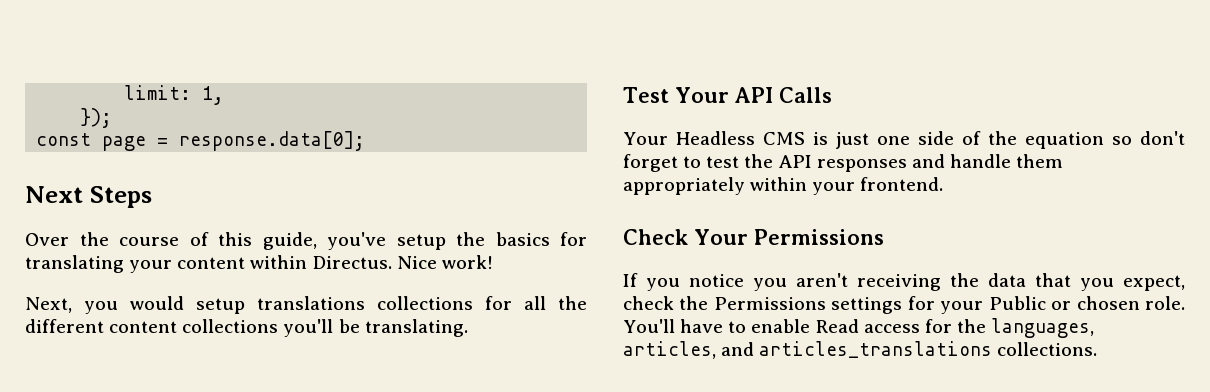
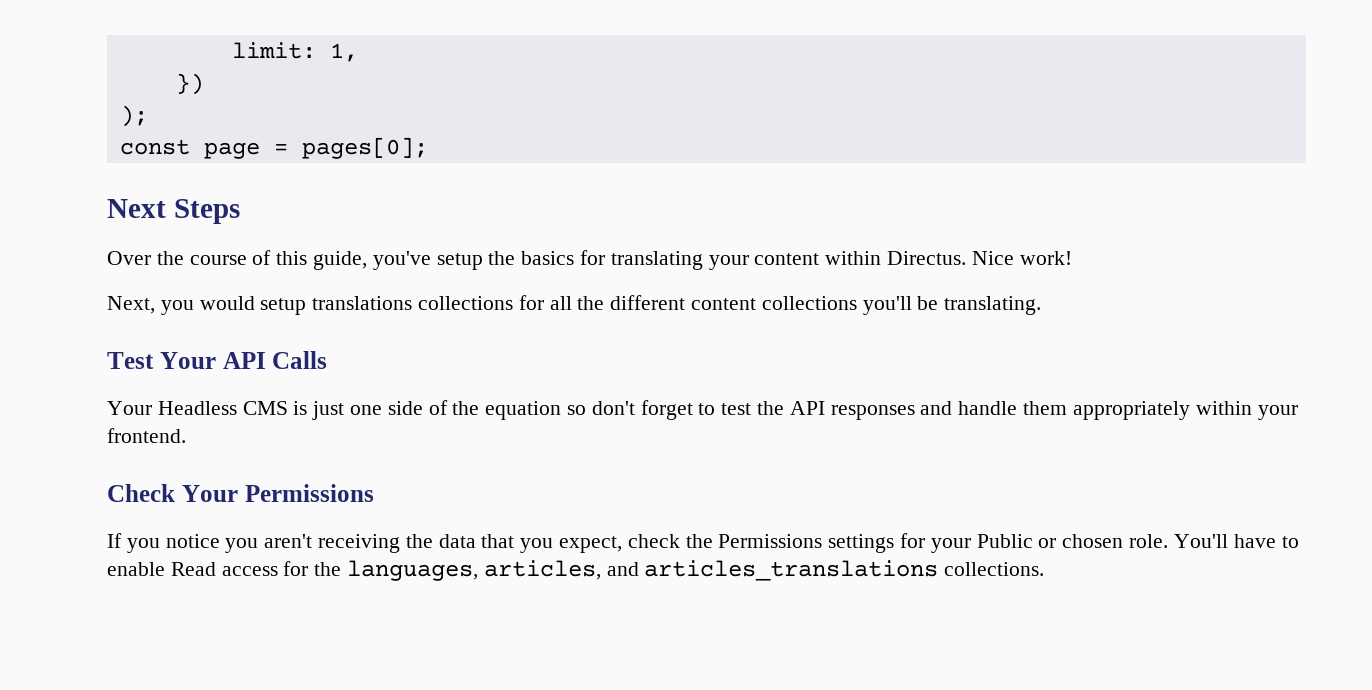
[80,108,113,128] }); -> [175,73,204,95] [119,105,148,127] }) // );
[179,131,366,151] response.data[0]; -> [301,137,428,159] pages[0];

